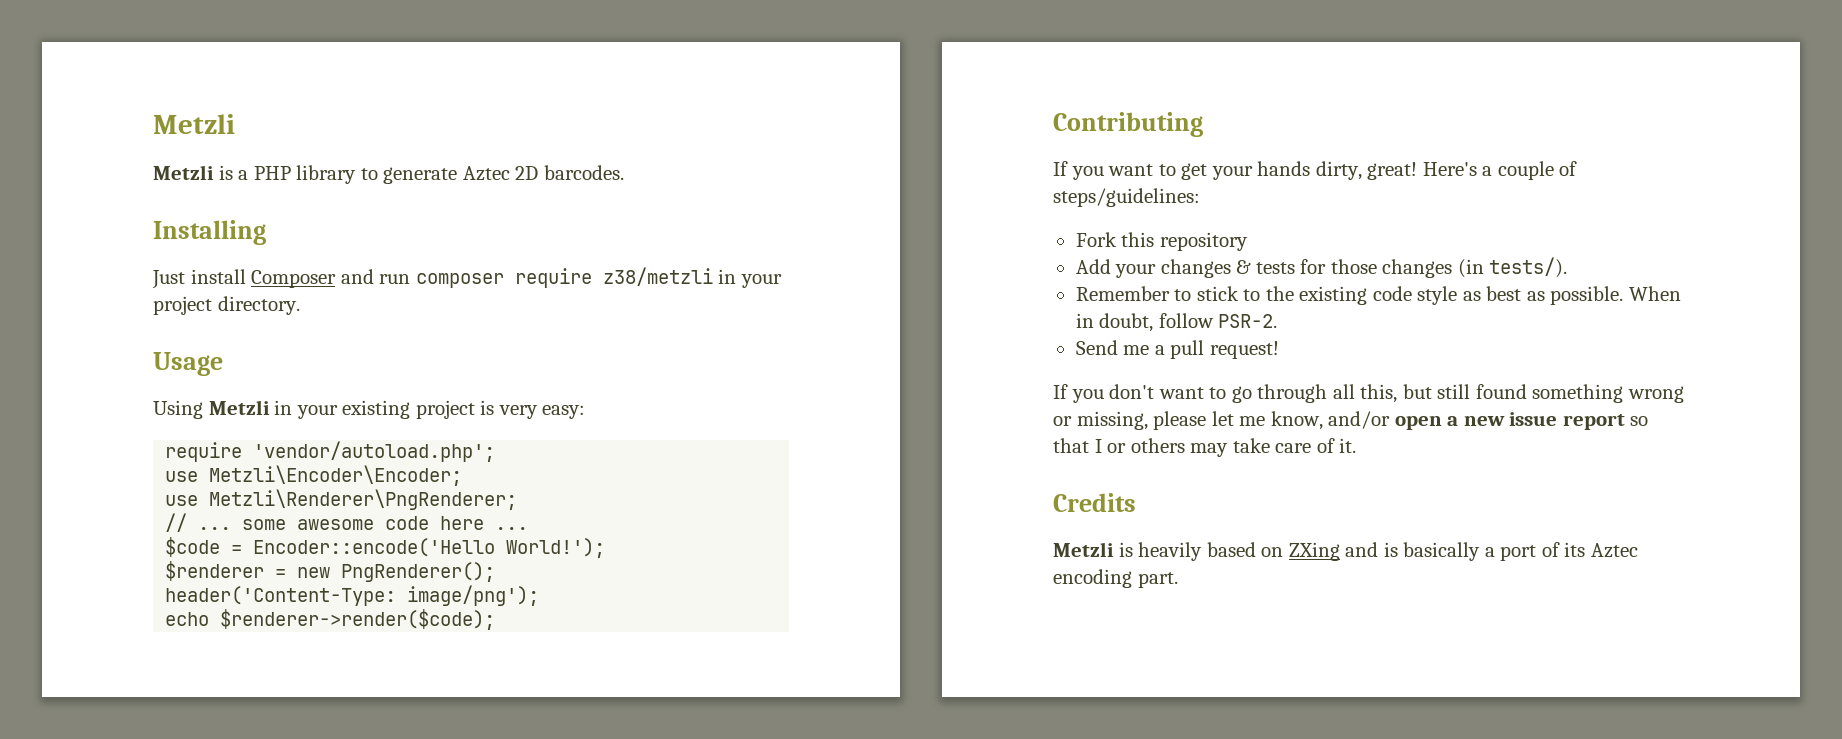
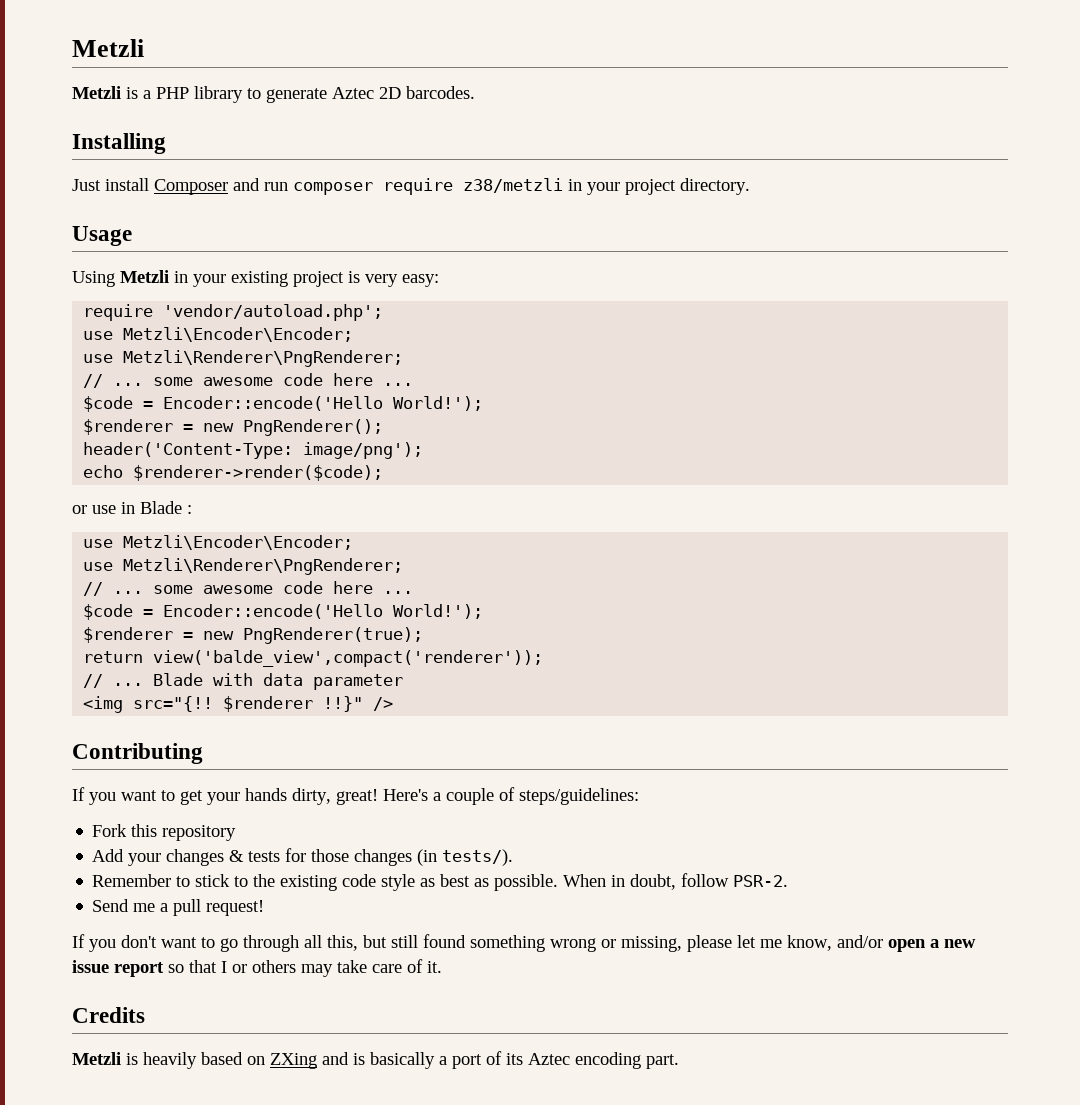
(496, 619) none -> [72,501,192,514] [83,535,354,550] [83,558,404,575] [83,581,414,596] [83,604,484,620] [83,627,424,644] [83,650,544,667] [83,673,404,690] [83,696,394,713] // or use in Blade : // use Metzli\Encoder\Encoder; // use Metzli\Renderer\PngRenderer; // // ... some awesome code here ... // $code = Encoder::encode('Hello World!'); // $renderer = new PngRenderer(true); // return view('balde_view',compact('renderer')); // // ... Blade with data parameter // <img src="{!! $renderer !!}" />

